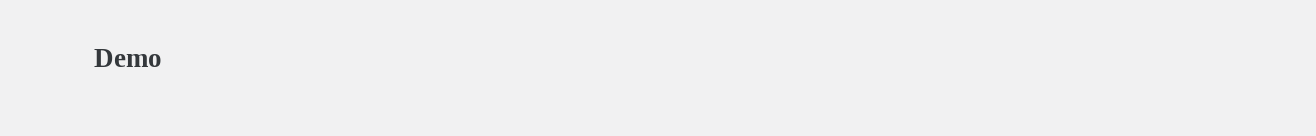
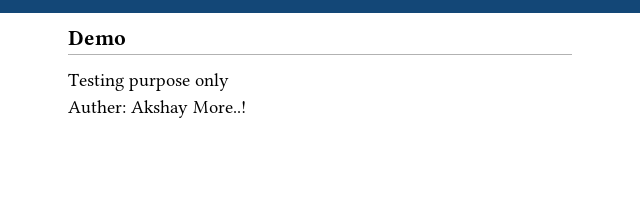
(162, 58) none -> [68,73,229,91] [68,100,246,118] // Testing purpose only // Auther: Akshay More..!

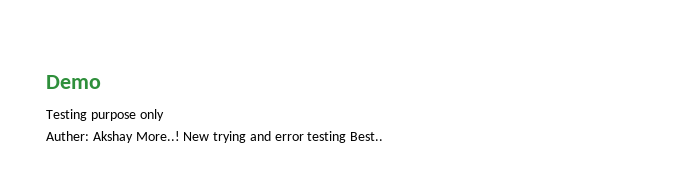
(246, 107) none -> [183,131,384,143] New trying and error testing Best..

